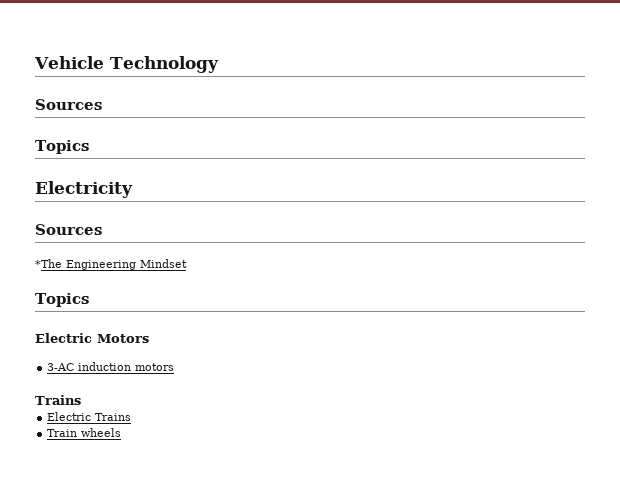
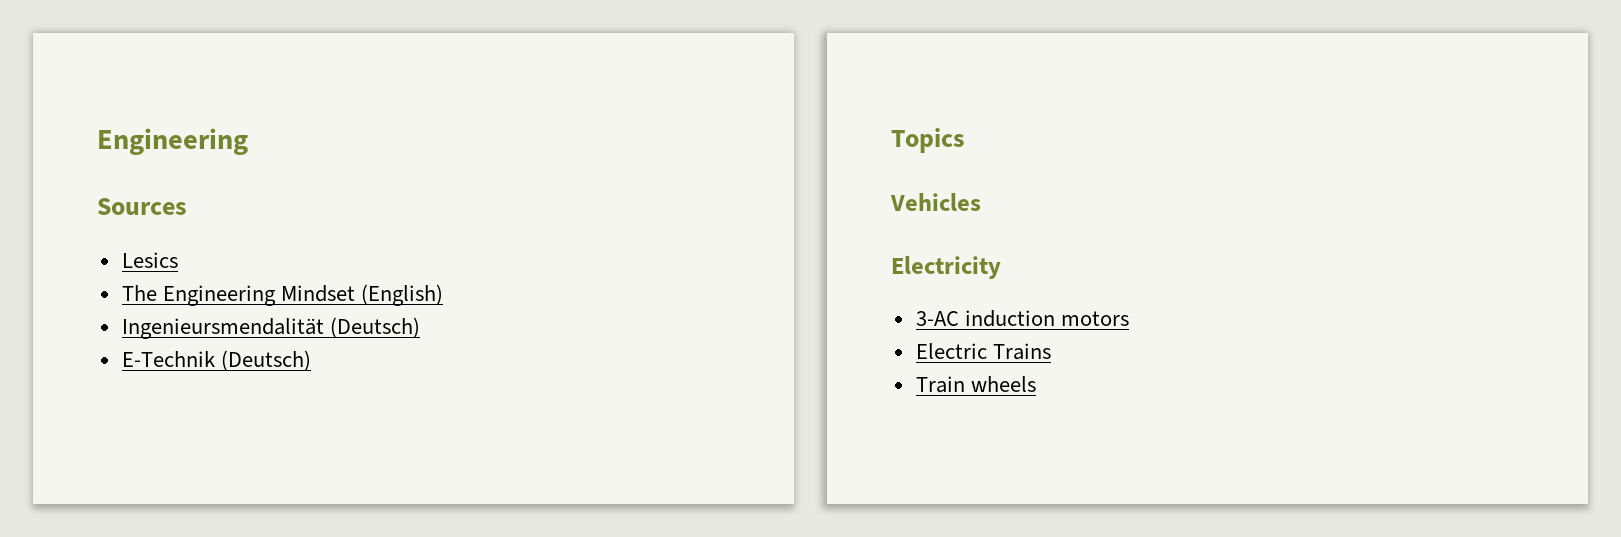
[34,56,219,73] [35,99,102,110] [35,140,89,154] [35,181,133,198] [35,224,102,235] [35,259,187,270] [35,293,89,307] [35,333,149,343] Vehicle Technology // Sources // Topics // Electricity // Sources // *The Engineering Mindset // Topics // Electric Motors -> [97,128,248,155] [97,198,187,215] [121,252,178,268] [121,284,443,306] [121,317,420,339] [121,350,311,371] [891,128,965,153] [890,193,981,211] [891,256,1001,279] Engineering // Sources // Lesics // The Engineering Mindset (English) // Ingenieursmendalität (Deutsch) // E-Technik (Deutsch) // Topics // Vehicles // Electricity
[35,395,81,405] // Trains -> (1129, 318) none

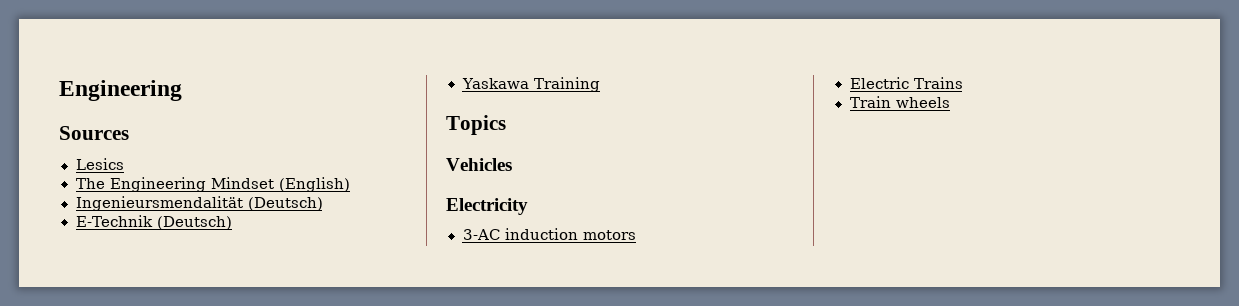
(311, 360) none -> [461,77,601,92] // Yaskawa Training

